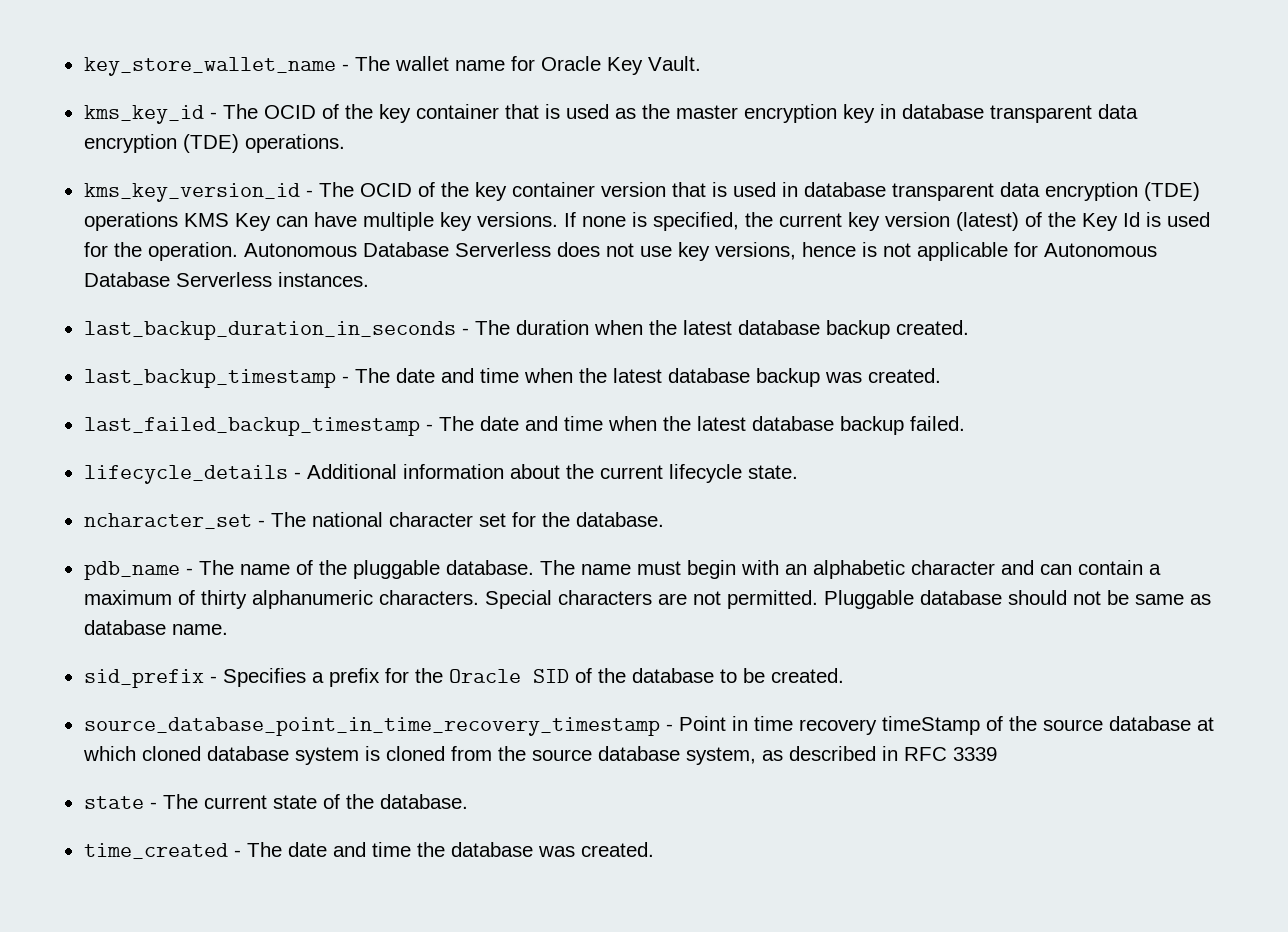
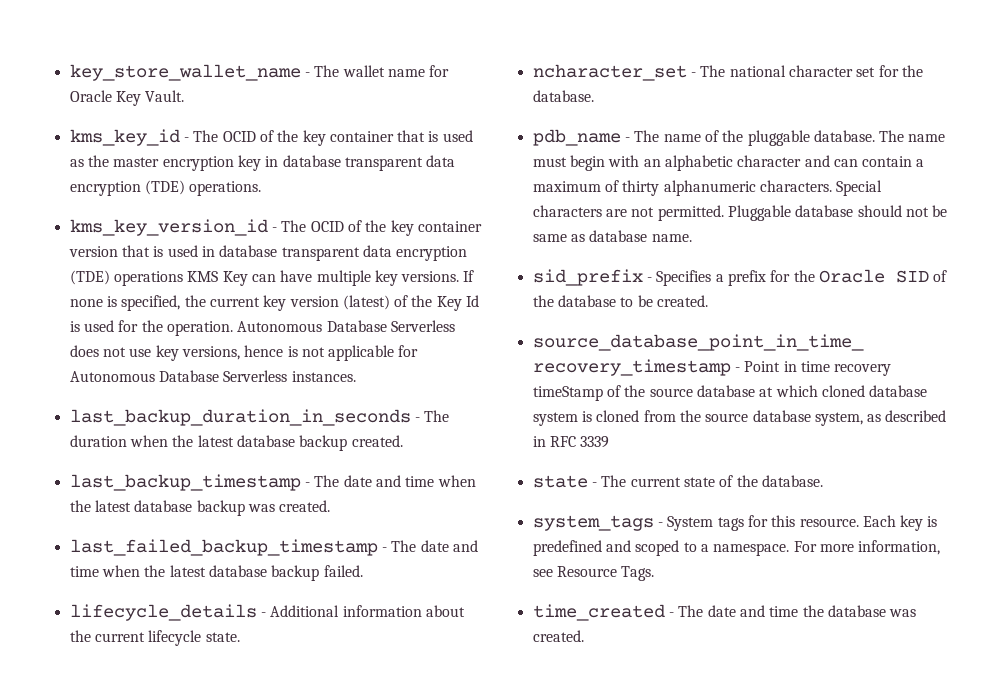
(468, 801) none -> [532,515,938,531] [532,540,941,556] [532,566,655,581] // system_tags - System tags for this resource. Each key is predefined and scoped to a namespace. For more information, see Resource Tags.

